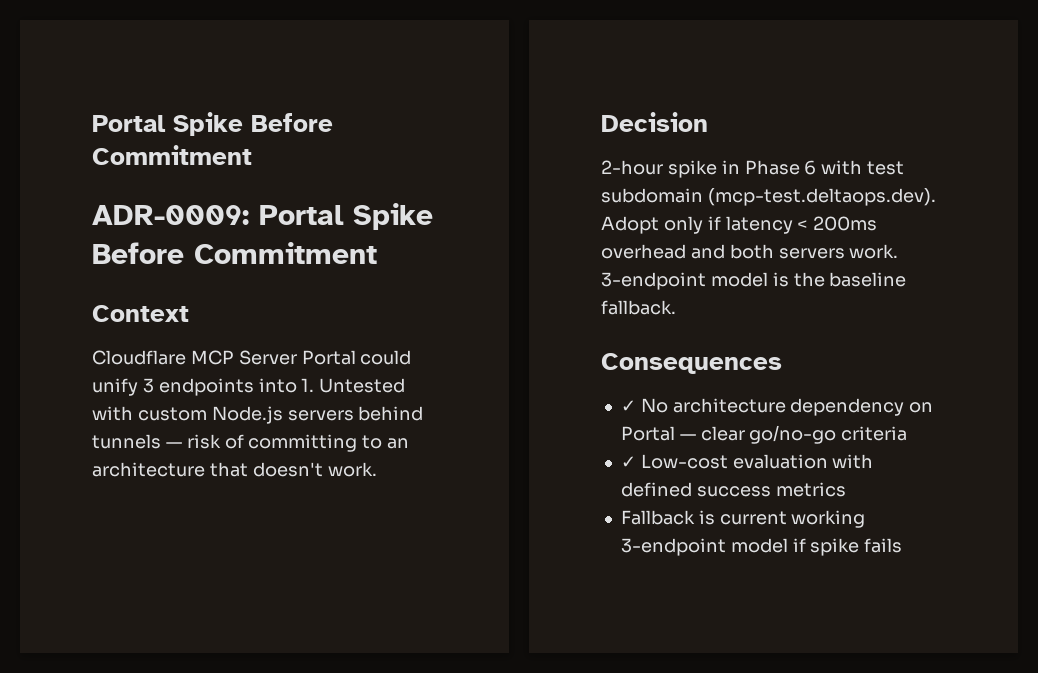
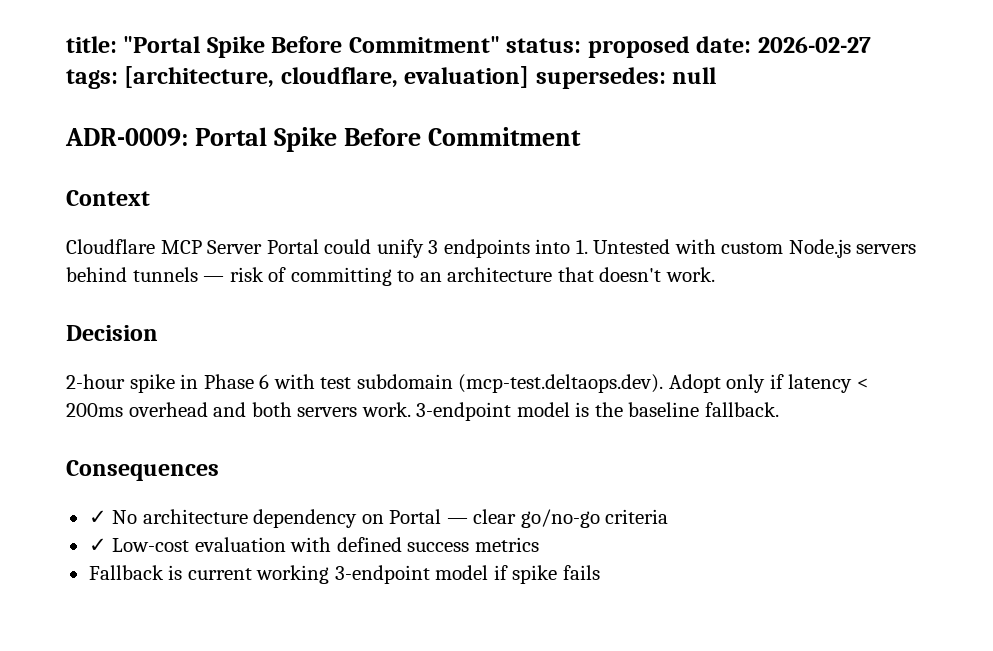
[92,112,333,136] [92,145,252,165] Portal Spike Before Commitment -> [66,36,871,58] [66,66,717,89] title: "Portal Spike Before Commitment" status: proposed date: 2026-02-27 tags: [architecture, cloudflare, evaluation] supersedes: null

